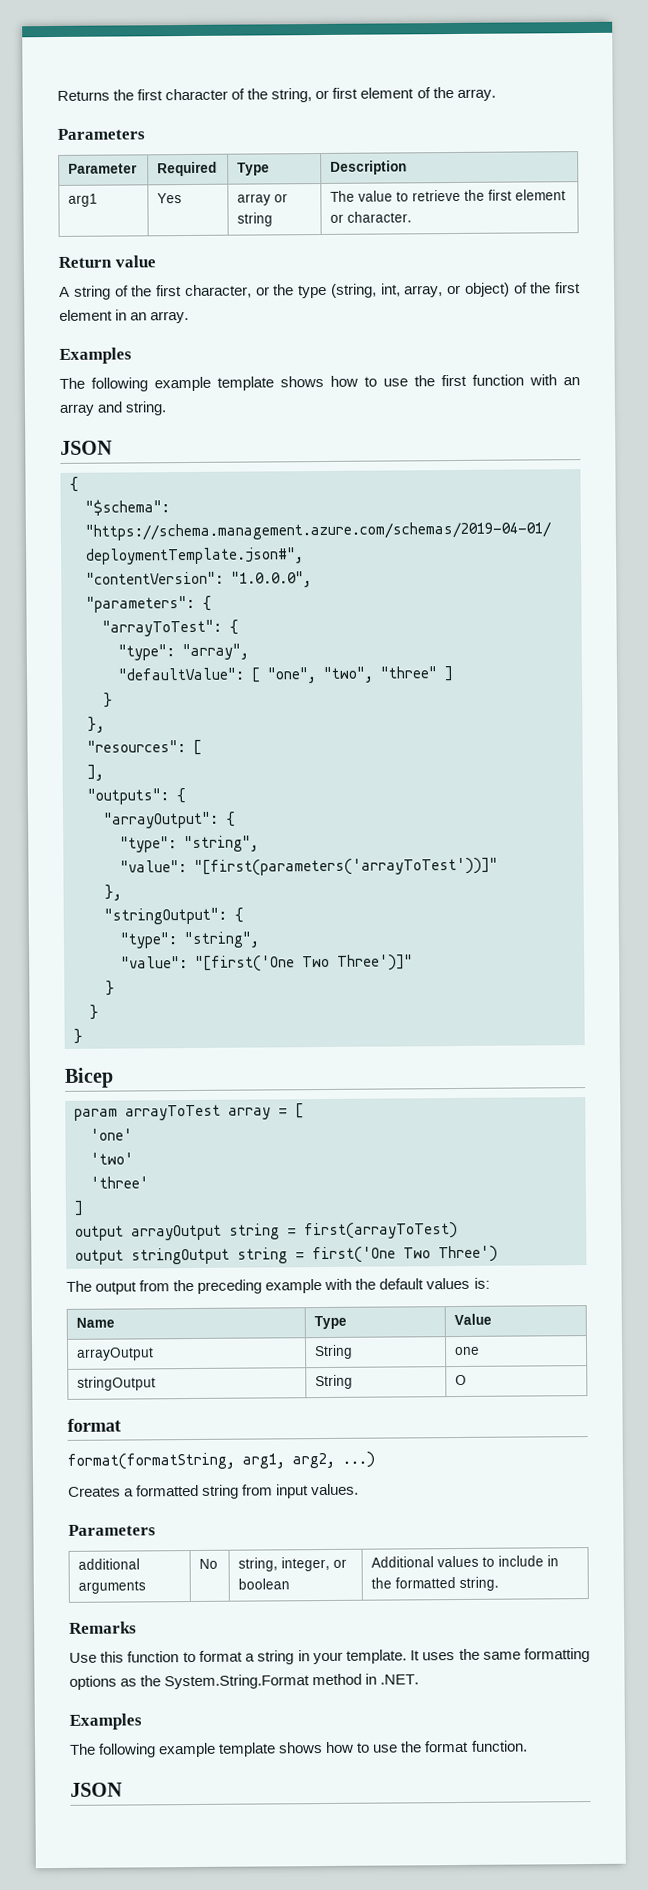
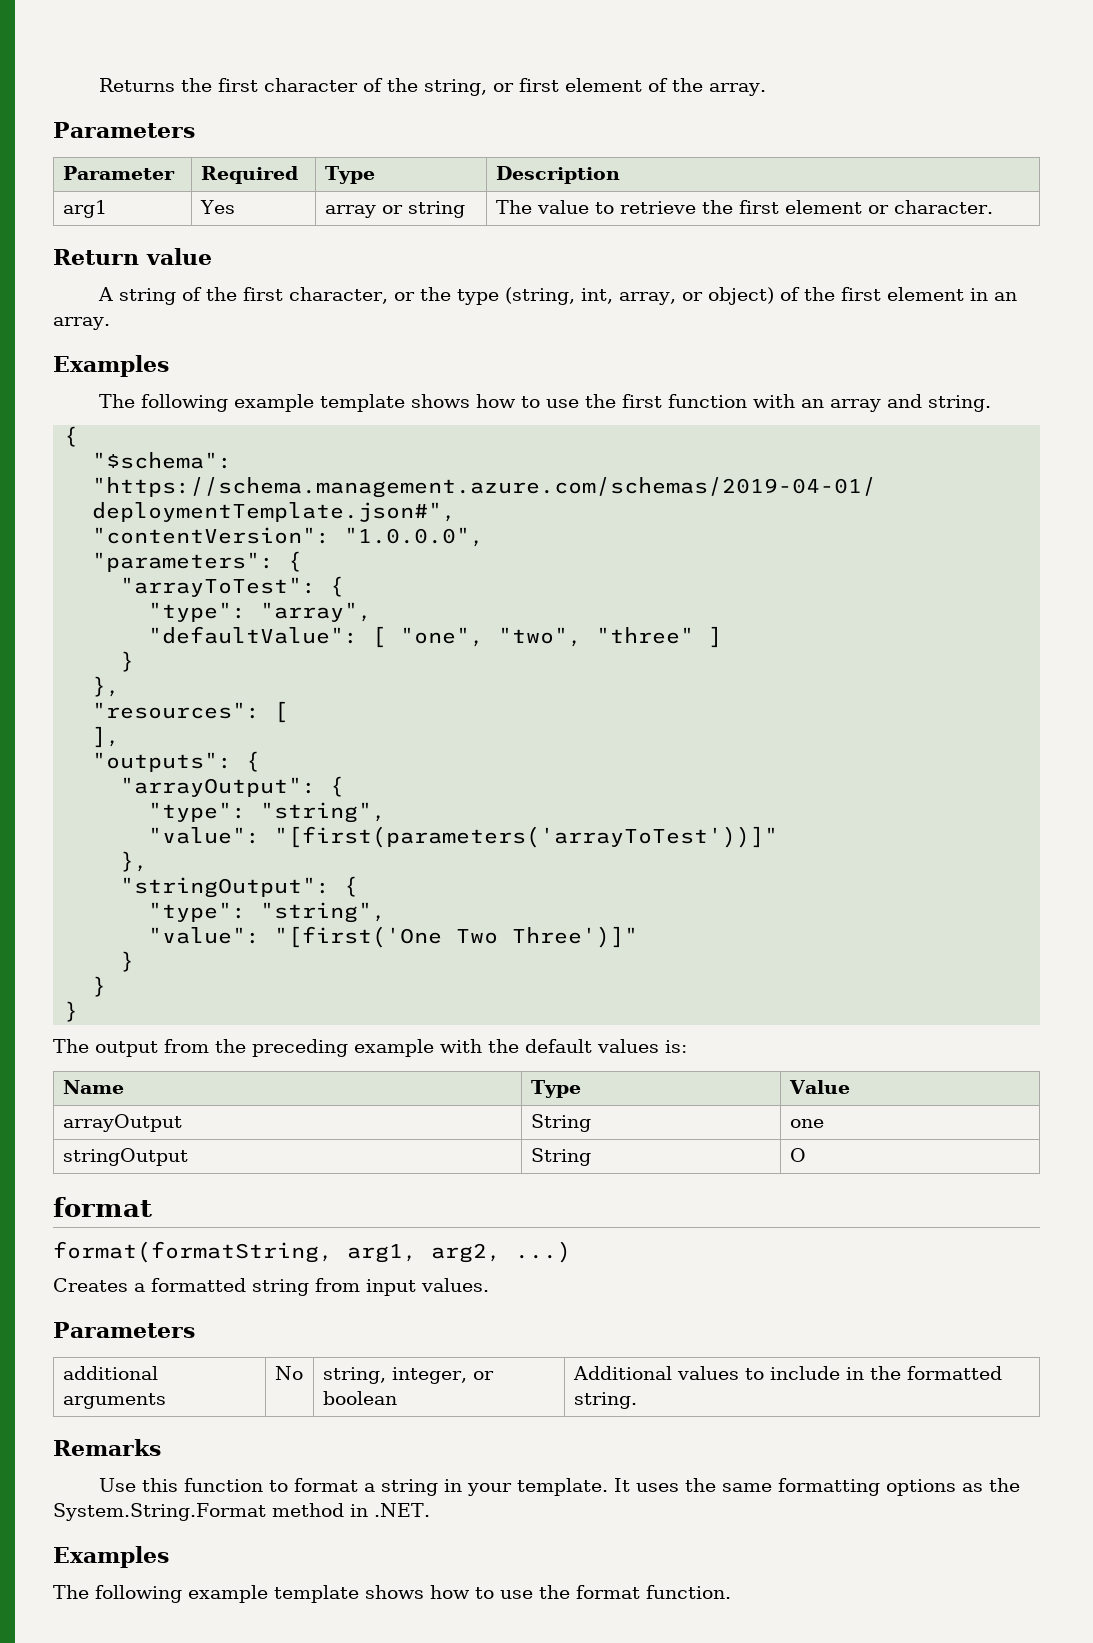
[60,440,113,455] // JSON -> (992, 403) none
[64,1067,114,1088] [74,1103,304,1121] [90,1128,133,1141] [90,1152,134,1165] [90,1176,149,1189] [74,1200,84,1216] [75,1222,458,1241] [75,1245,498,1265] // Bicep // param arrayToTest array = [ // 'one' // 'two' // 'three' // ] // output arrayOutput string = first(arrayToTest) // output stringOutput string = first('One Two Three') -> (79, 1011) none
[70,1782,123,1797] // JSON -> (731, 1592) none

